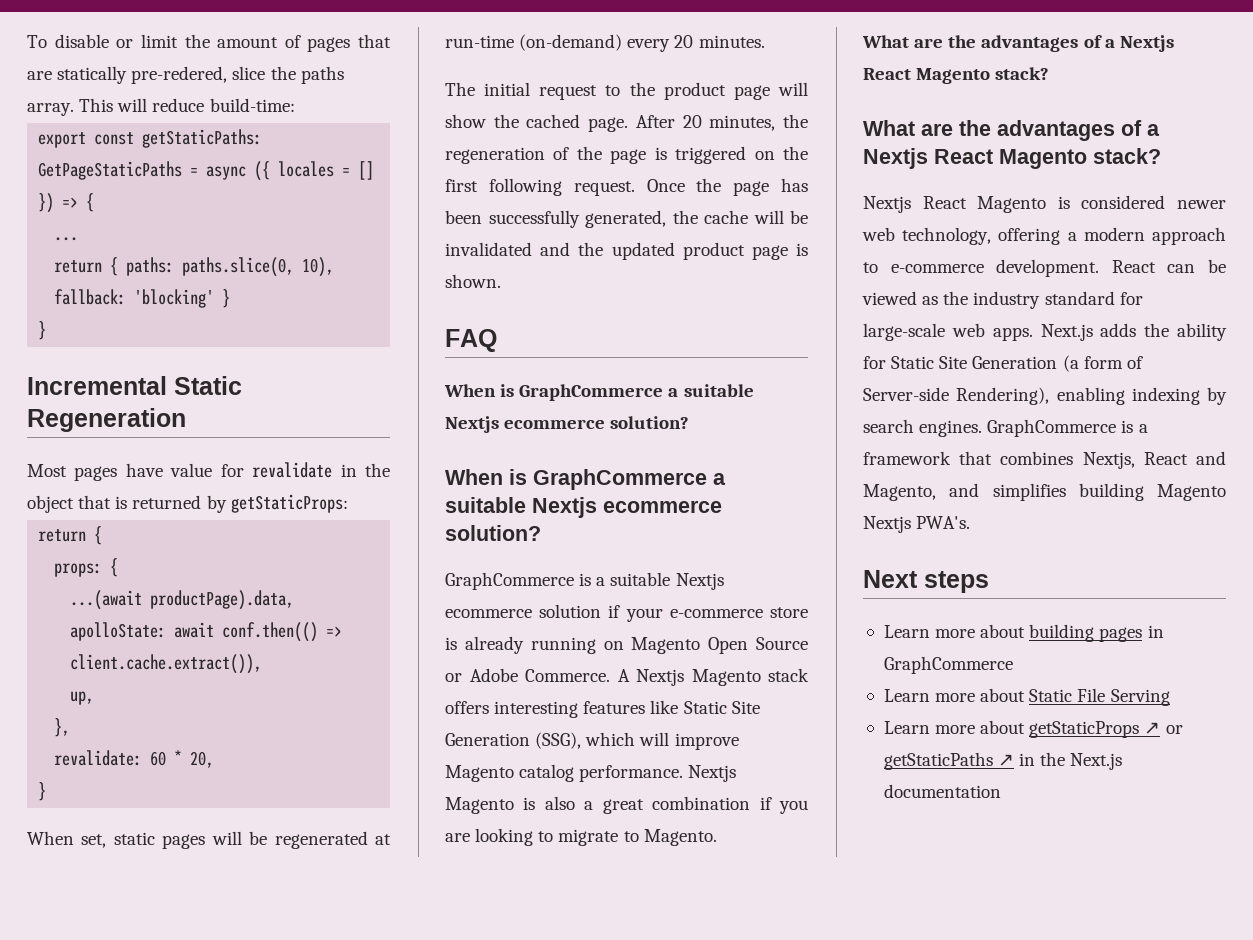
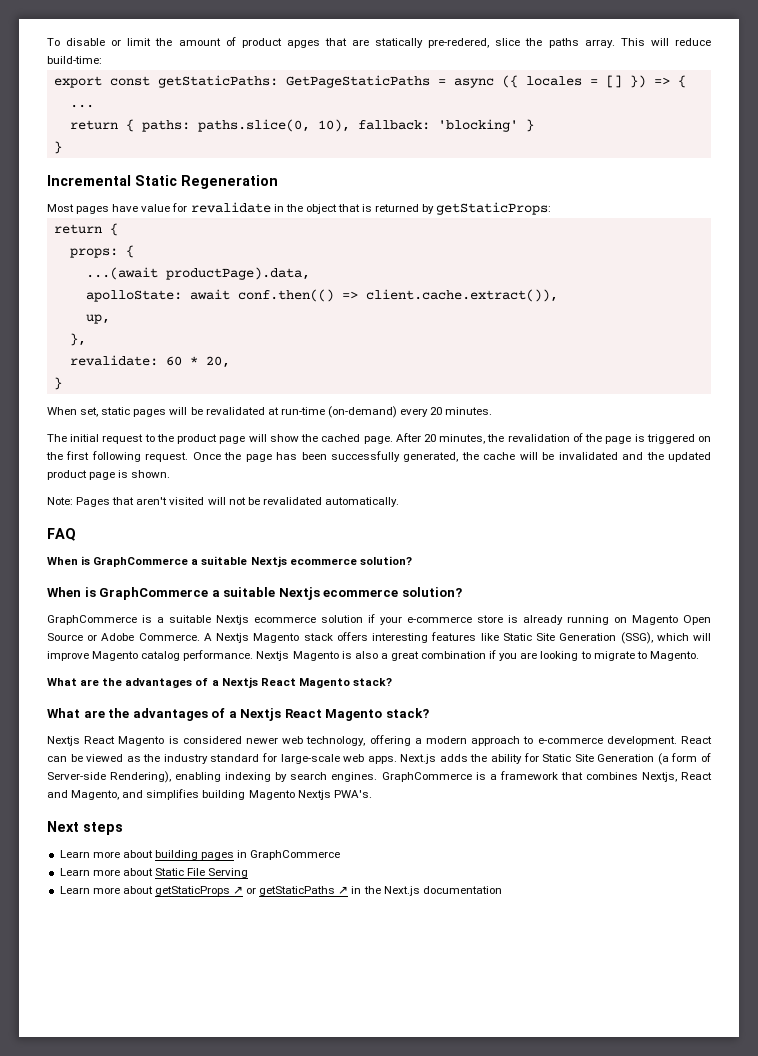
[307,37,351,52] pages -> [241,38,320,48] product apges
[274,831,368,849] regenerated -> [205,407,265,415] revalidated
[445,147,545,164] regeneration -> [507,434,570,442] revalidation
(501, 281) none -> [47,497,399,507] // Note: Pages that aren't visited will not be revalidated automatically.

